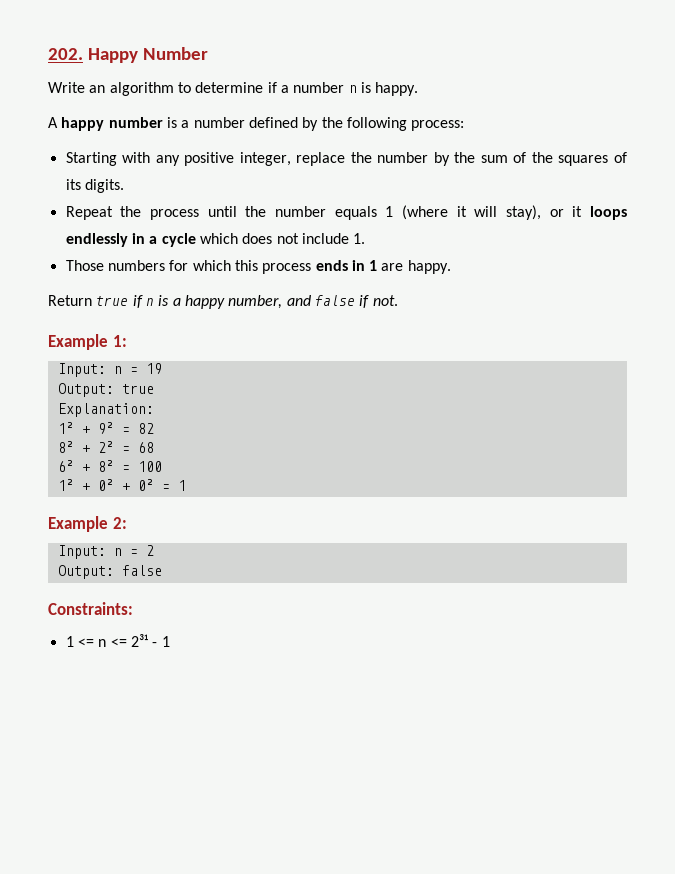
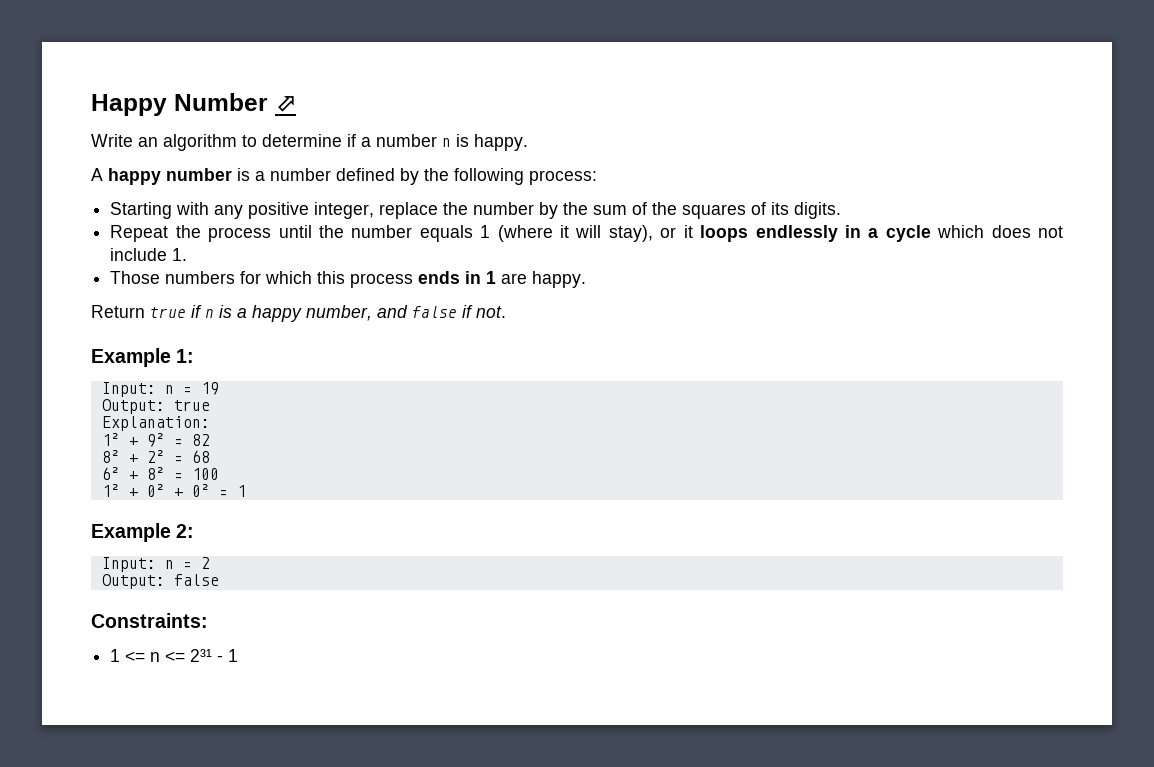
[48,48,83,60] 202. -> (91, 105) none
(208, 53) none -> [275,96,296,112] ⬀

